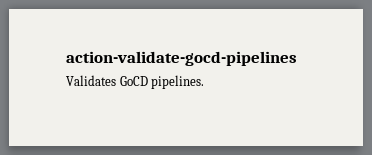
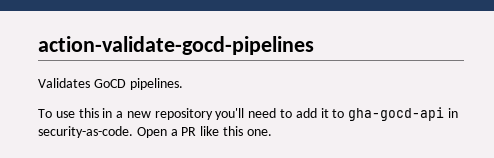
(205, 82) none -> [38,107,458,121] [38,126,272,138] // To use this in a new repository you'll need to add it to gha-gocd-api in security-as-code. Open a PR like this one.

